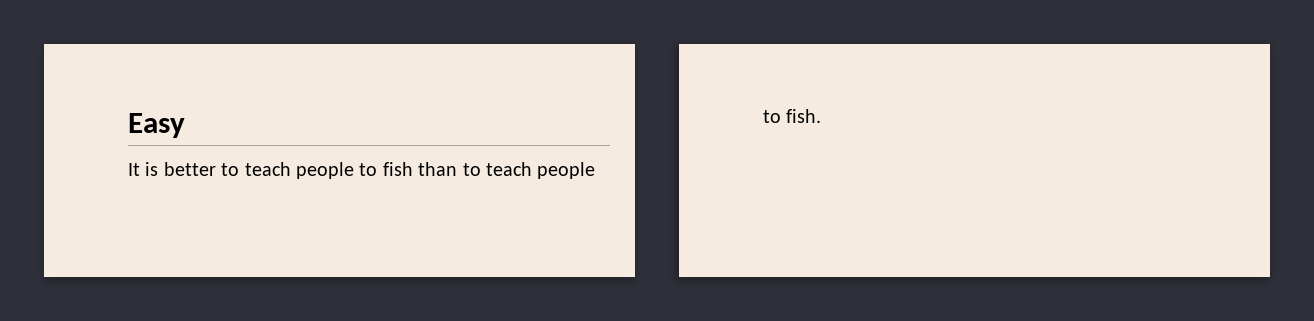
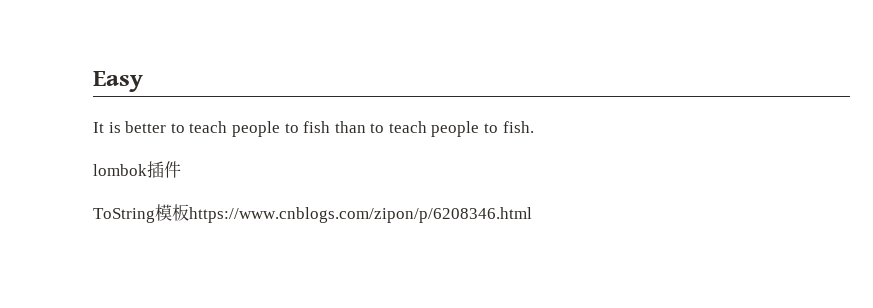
(822, 116) none -> [93,161,181,178] [93,204,532,223] // lombok插件 // ToString模板https://www.cnblogs.com/zipon/p/6208346.html

